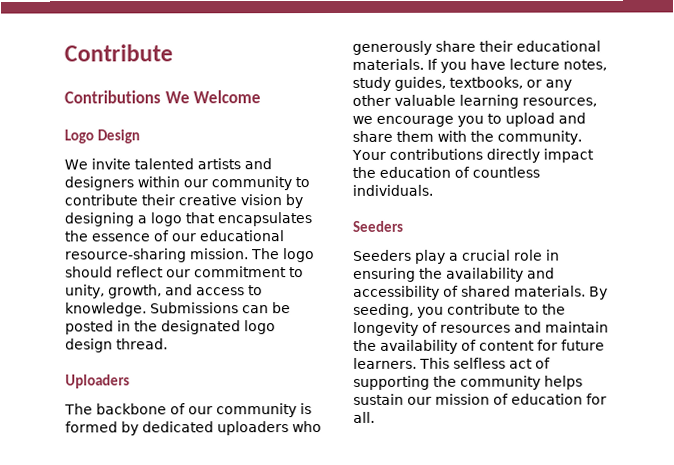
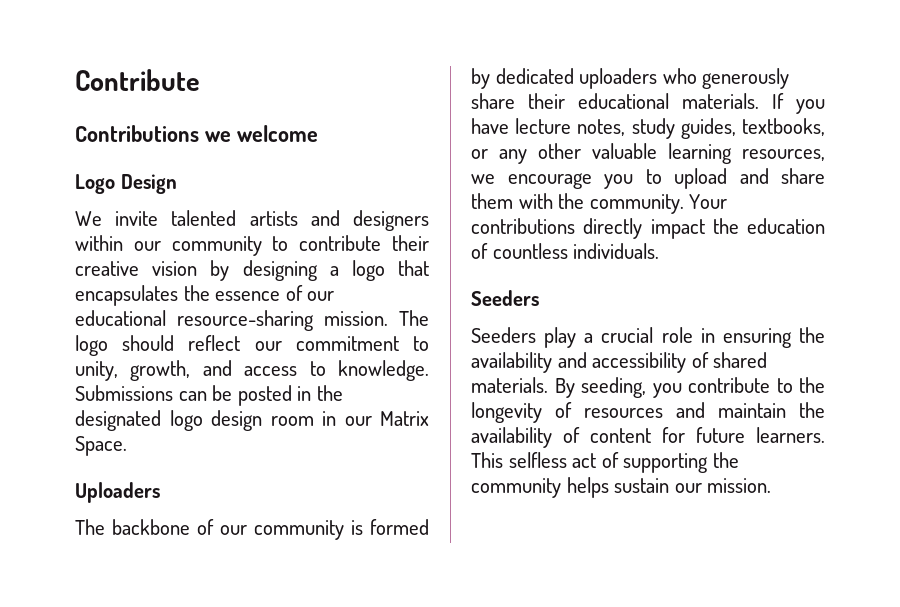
[164,90,262,104] We Welcome -> [204,125,318,142] we welcome
[116,338,168,350] thread. -> [270,411,429,426] [75,436,127,456] room in our Matrix Space.
[435,393,607,405] [353,411,375,423] mission of education for all. -> [707,478,772,493] mission.

